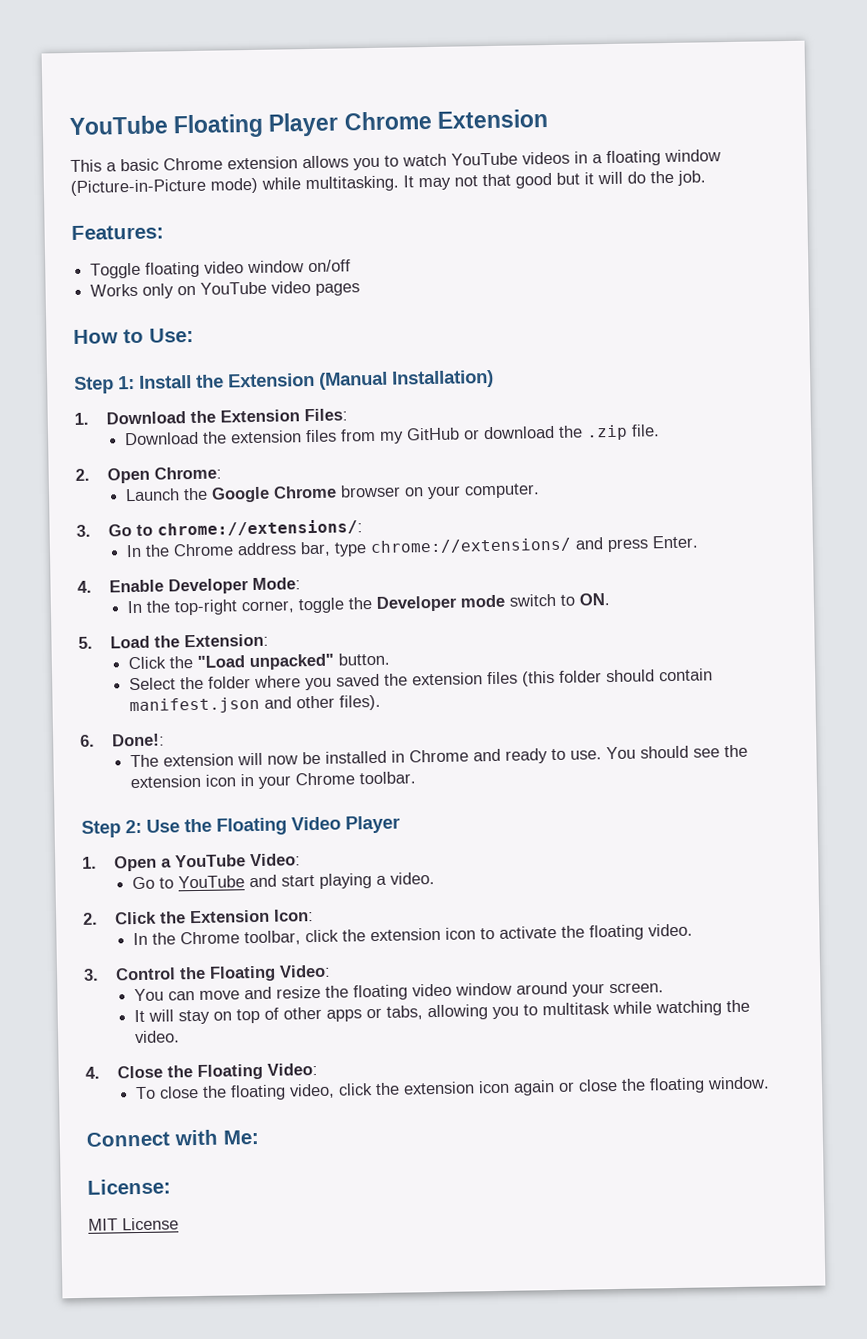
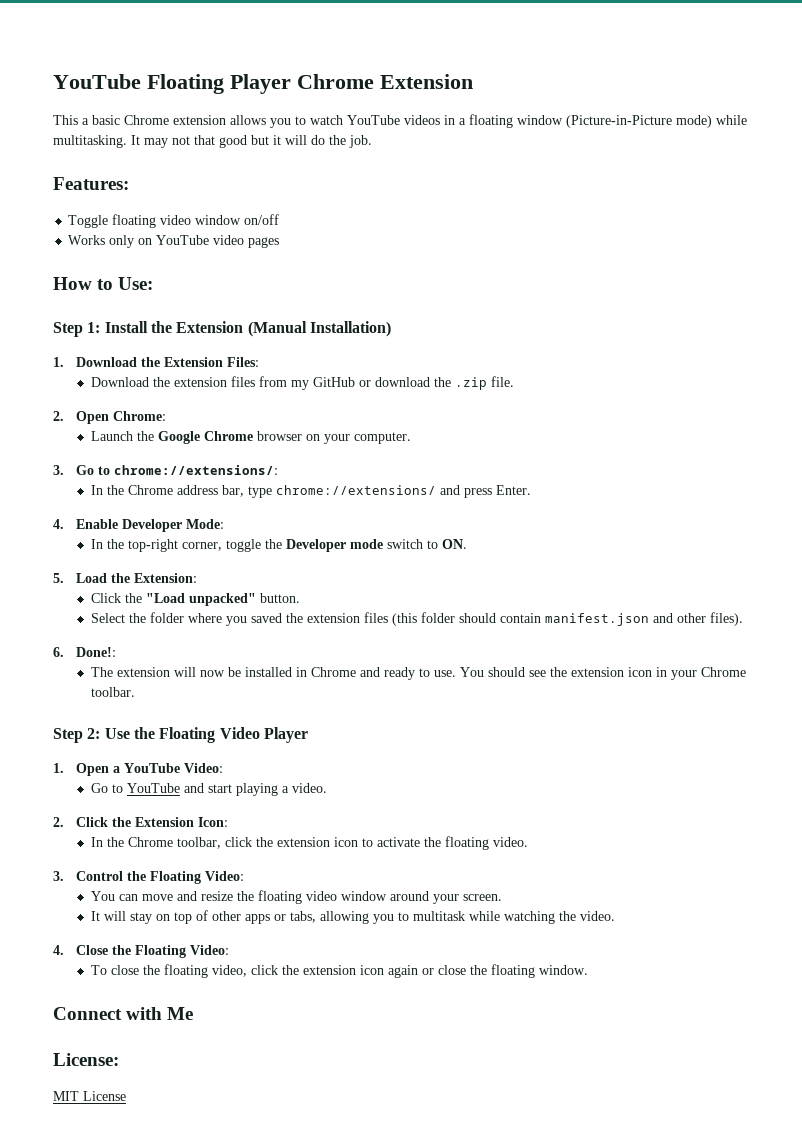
[223,1129,259,1145] Me: -> [167,1007,194,1020] Me

